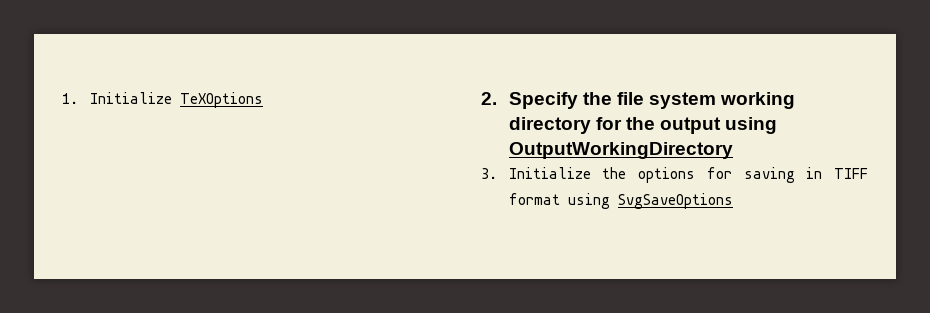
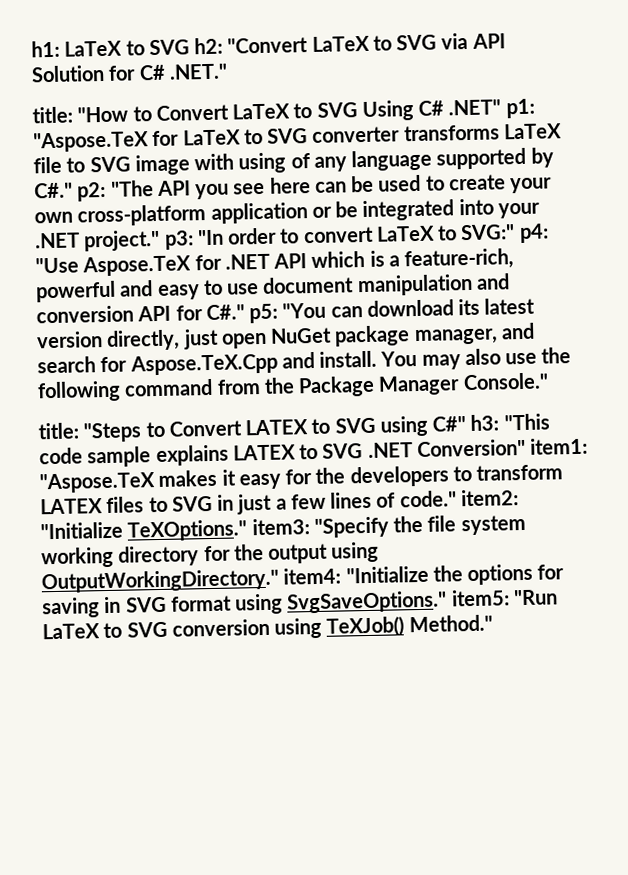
[62,92,263,108] [481,92,578,109] 1. Initialize TeXOptions // 2. Specify -> [31,32,506,58] [31,63,228,83] [32,98,535,124] [33,123,562,153] [33,147,554,176] [34,174,553,202] [34,198,540,227] [35,223,549,252] [35,248,515,277] [35,273,510,303] [36,297,536,324] [36,322,535,351] [37,347,572,376] [37,372,549,403] [38,413,550,443] [39,437,589,468] [39,464,564,494] [40,489,519,515] [40,516,389,542] h1: LaTeX to SVG h2: "Convert LaTeX to SVG via API Solution for C# .NET." // title: "How to Convert LaTeX to SVG Using C# .NET" p1: "Aspose.TeX for LaTeX to SVG converter transforms LaTeX file to SVG image with using of any language supported by C#." p2: "The API you see here can be used to create your own cross-platform application or be integrated into your .NET project." p3: "In order to convert LaTeX to SVG:" p4: "Use Aspose.TeX for .NET API which is a feature-rich, powerful and easy to use document manipulation and conversion API for C#." p5: "You can download its latest version directly, just open NuGet package manager, and search for Aspose.TeX.Cpp and install. You may also use the following command from the Package Manager Console." // title: "Steps to Convert LATEX to SVG using C#" h3: "This code sample explains LATEX to SVG .NET Conversion" item1: "Aspose.TeX makes it easy for the developers to transform LATEX files to SVG in just a few lines of code." item2: "Initialize TeXOptions." item3: "Specify
[508,142,733,159] [481,167,591,179] OutputWorkingDirectory // 3. Initialize -> [41,565,429,594] OutputWorkingDirectory." item4: "Initialize
[834,168,868,179] TIFF -> [125,596,167,613] SVG
[617,193,733,209] SvgSaveOptions -> [286,589,558,614] [42,614,493,640] SvgSaveOptions." item5: "Run LaTeX to SVG conversion using TeXJob() Method."

